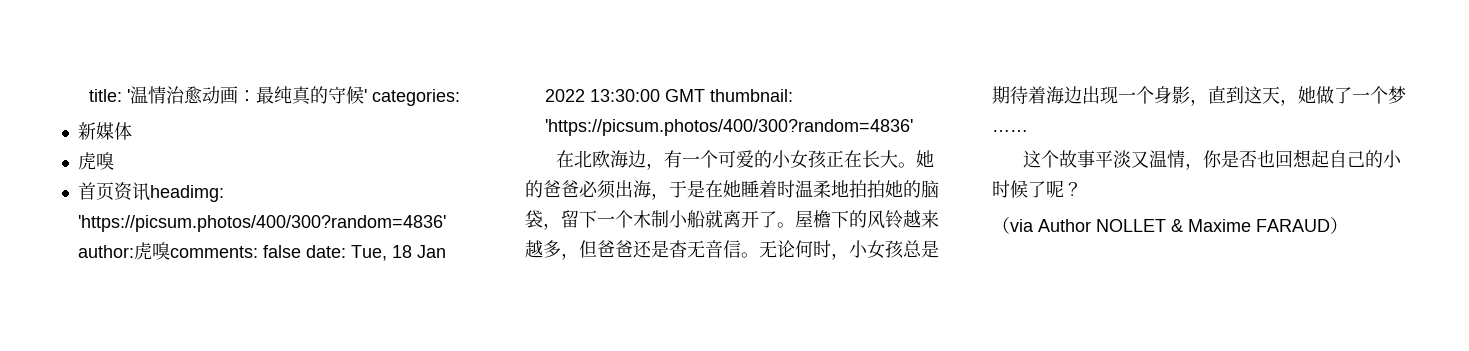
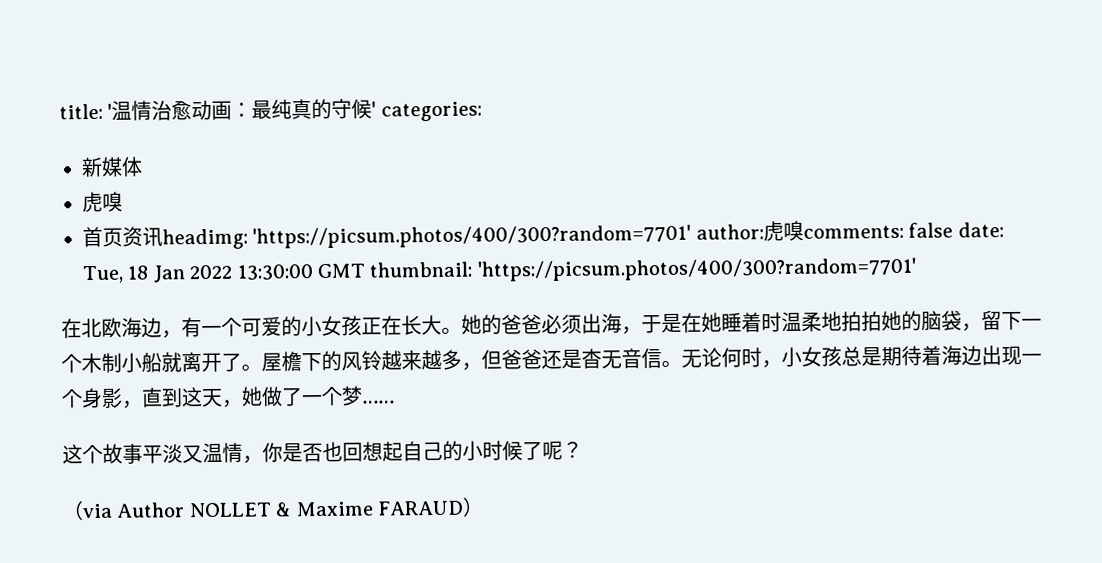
[77,215,446,232] 'https://picsum.photos/400/300?random=4836' -> [252,224,692,249] 'https://picsum.photos/400/300?random=7701'
[544,119,913,136] 'https://picsum.photos/400/300?random=4836' -> [476,257,916,282] 'https://picsum.photos/400/300?random=7701'

